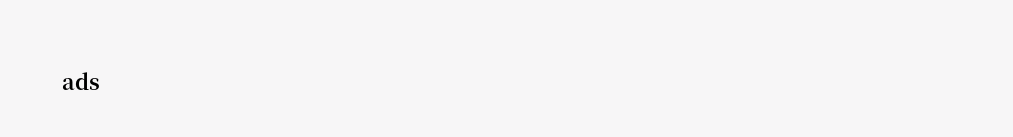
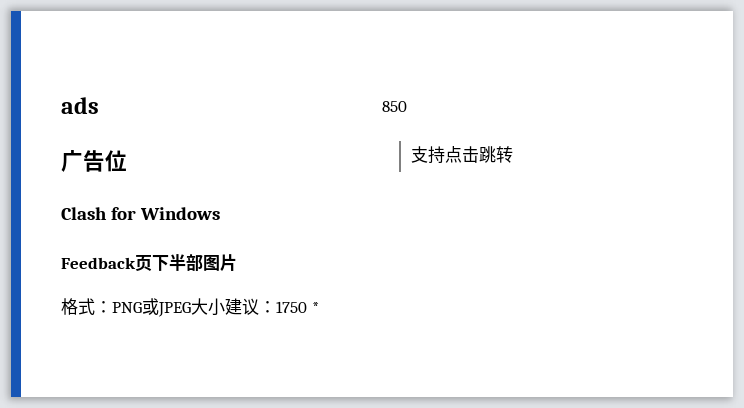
(100, 81) none -> [61,150,127,172] [61,207,221,220] [61,254,237,272] [61,298,319,317] [382,101,407,112] [410,146,513,164] // 广告位 // Clash for Windows // Feedback页下半部图片 // 格式：PNG或JPEG大小建议：1750 * 850 // 支持点击跳转

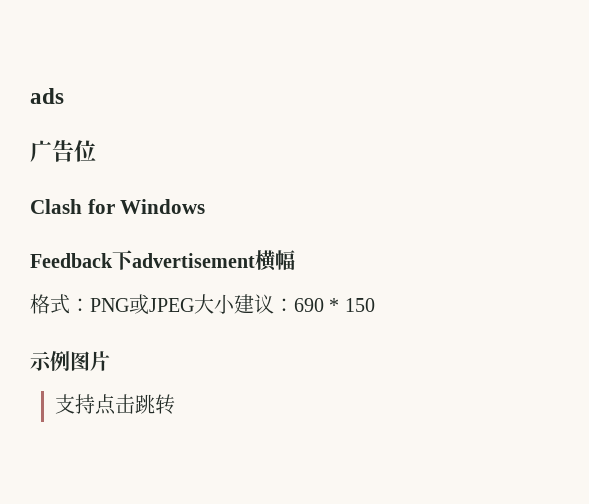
[135,254,237,272] 页下半部图片 -> [112,250,295,271] 下advertisement横幅
[276,301,319,313] [382,101,407,112] 1750 * 850 -> [294,298,375,312] [30,350,110,371] 690 * 150 // 示例图片

